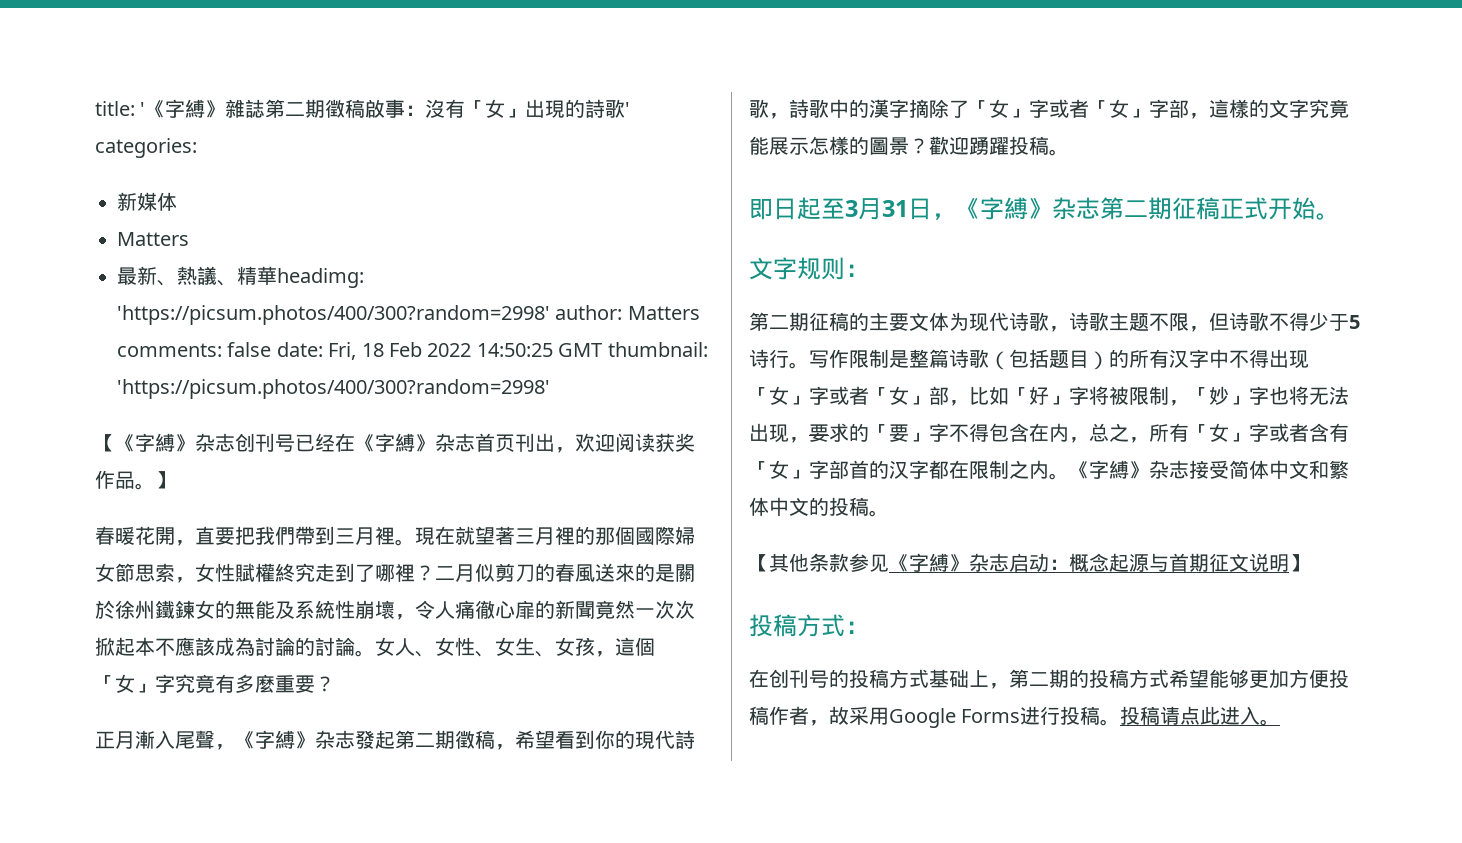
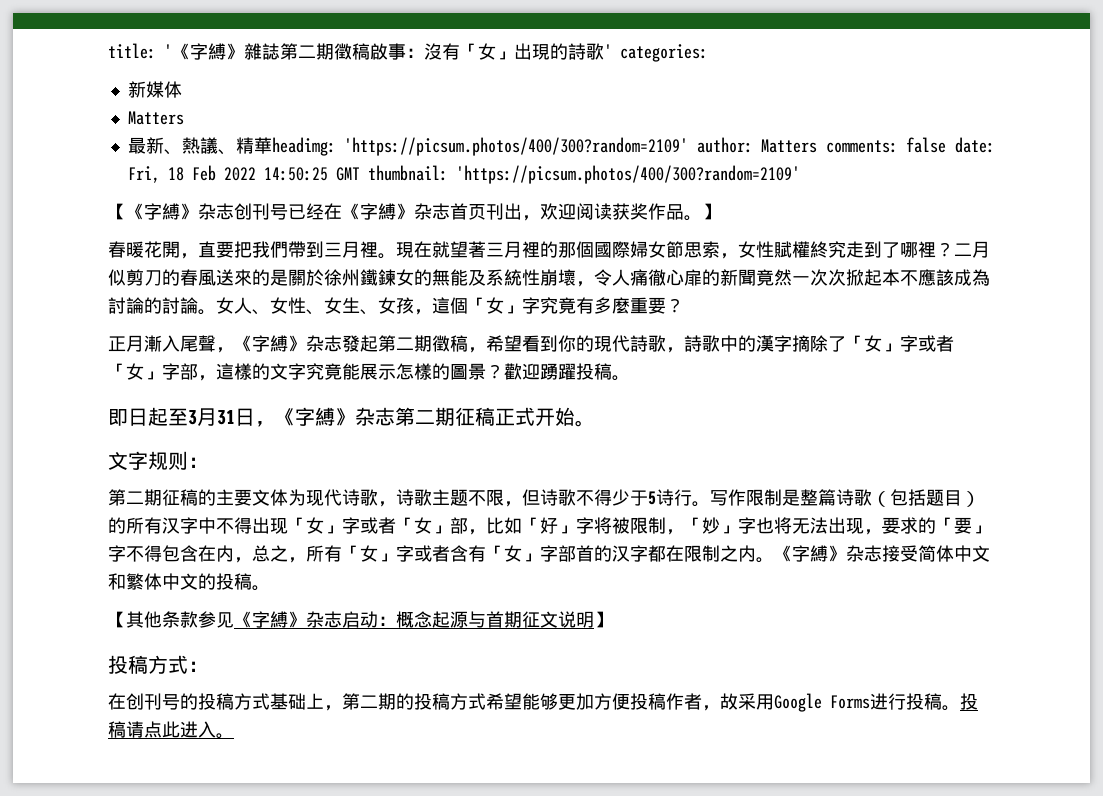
[117,305,550,325] 'https://picsum.photos/400/300?random=2998' -> [344,137,689,156] 'https://picsum.photos/400/300?random=2109'
[117,379,550,399] 'https://picsum.photos/400/300?random=2998' -> [455,165,800,184] 'https://picsum.photos/400/300?random=2109'

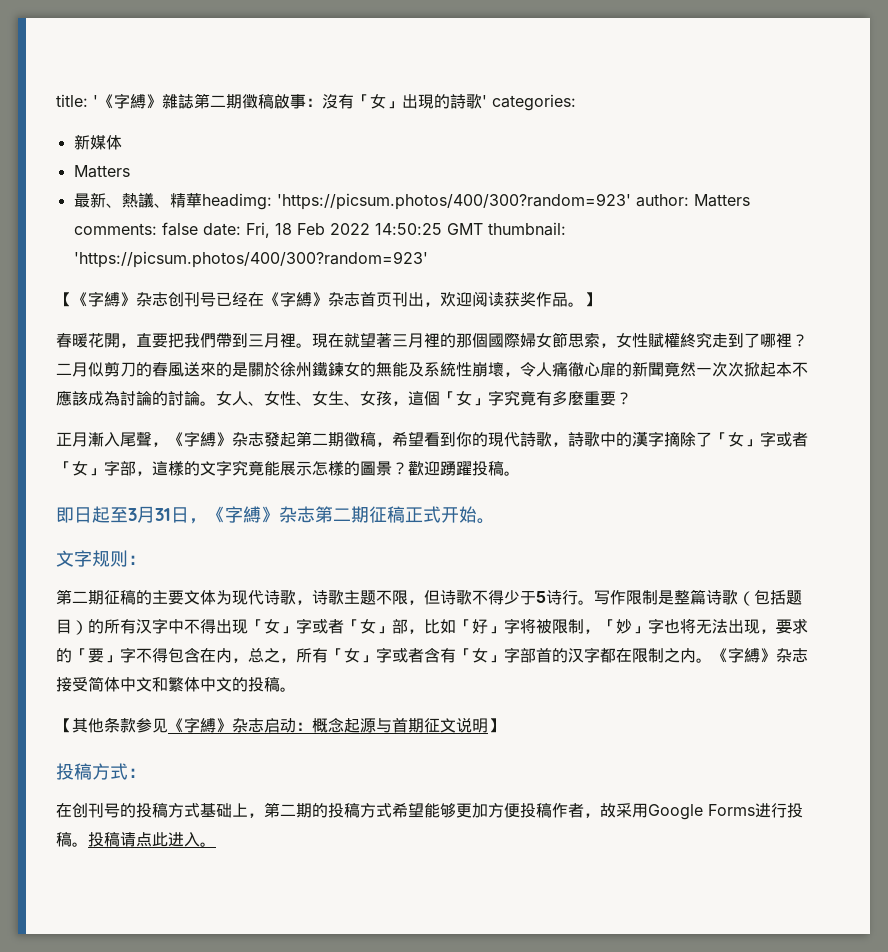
[344,137,689,156] 'https://picsum.photos/400/300?random=2109' -> [276,193,631,210] 'https://picsum.photos/400/300?random=923'
[455,165,800,184] 'https://picsum.photos/400/300?random=2109' -> [73,251,428,268] 'https://picsum.photos/400/300?random=923'

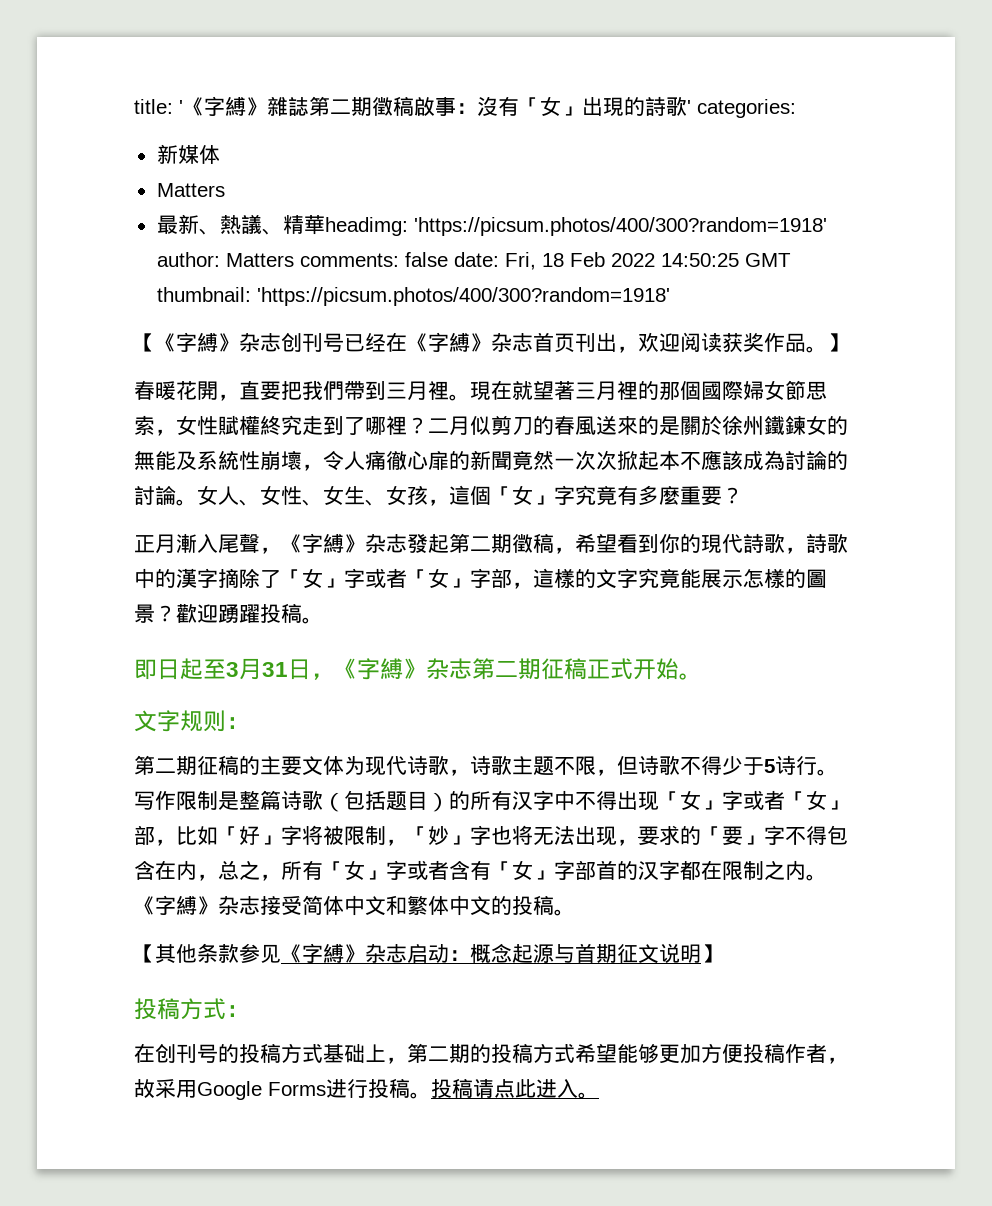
[276,193,631,210] 'https://picsum.photos/400/300?random=923' -> [413,217,827,236] 'https://picsum.photos/400/300?random=1918'
[73,251,428,268] 'https://picsum.photos/400/300?random=923' -> [256,287,670,306] 'https://picsum.photos/400/300?random=1918'

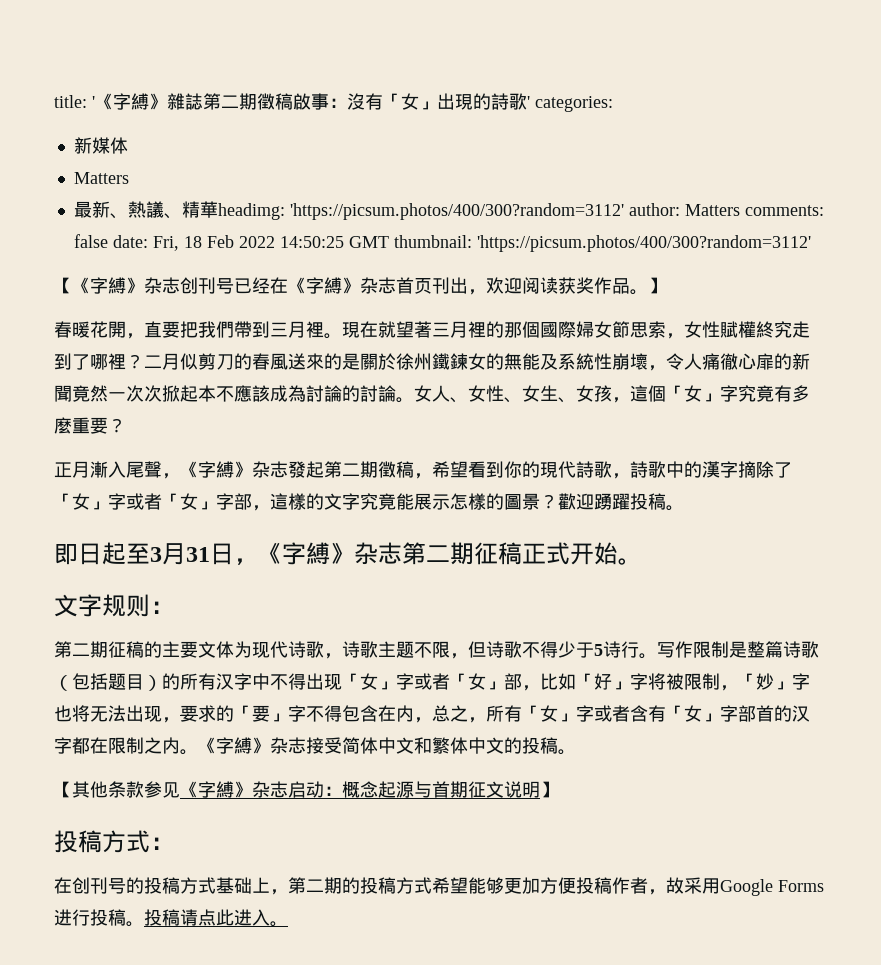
[413,217,827,236] 'https://picsum.photos/400/300?random=1918' -> [289,203,624,220] 'https://picsum.photos/400/300?random=3112'
[256,287,670,306] 'https://picsum.photos/400/300?random=1918' -> [476,235,811,252] 'https://picsum.photos/400/300?random=3112'

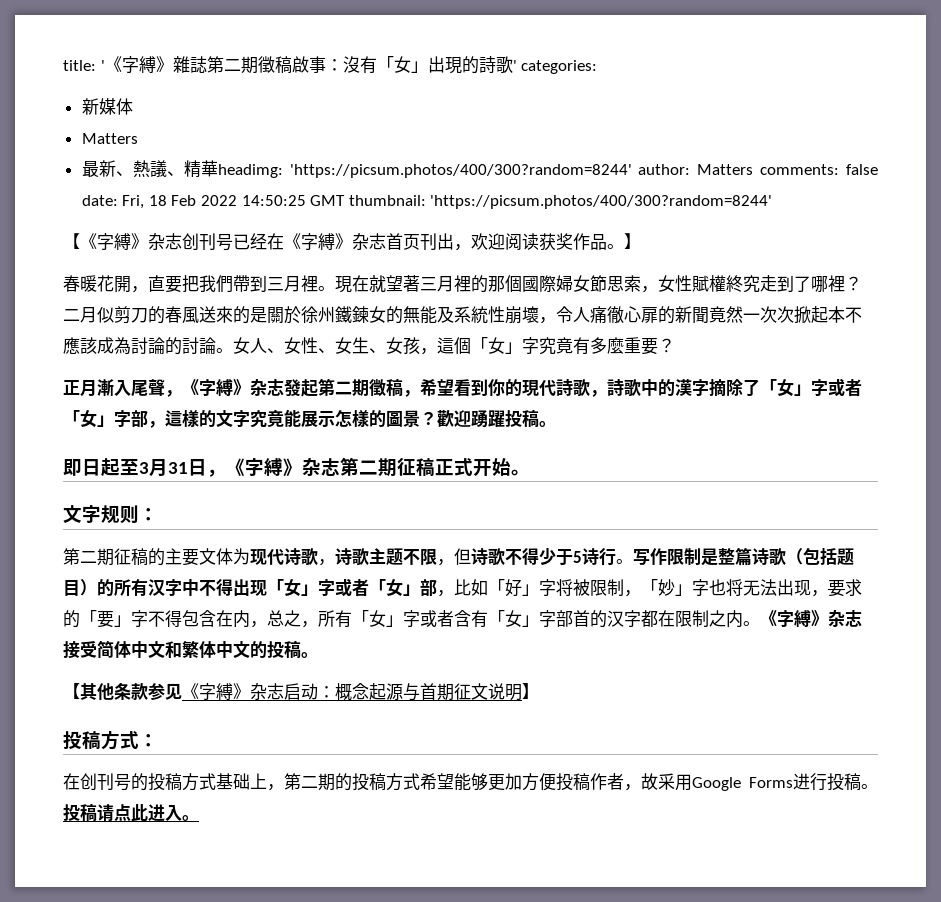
[289,203,624,220] 'https://picsum.photos/400/300?random=3112' -> [289,164,632,178] 'https://picsum.photos/400/300?random=8244'
[476,235,811,252] 'https://picsum.photos/400/300?random=3112' -> [430,195,773,209] 'https://picsum.photos/400/300?random=8244'

